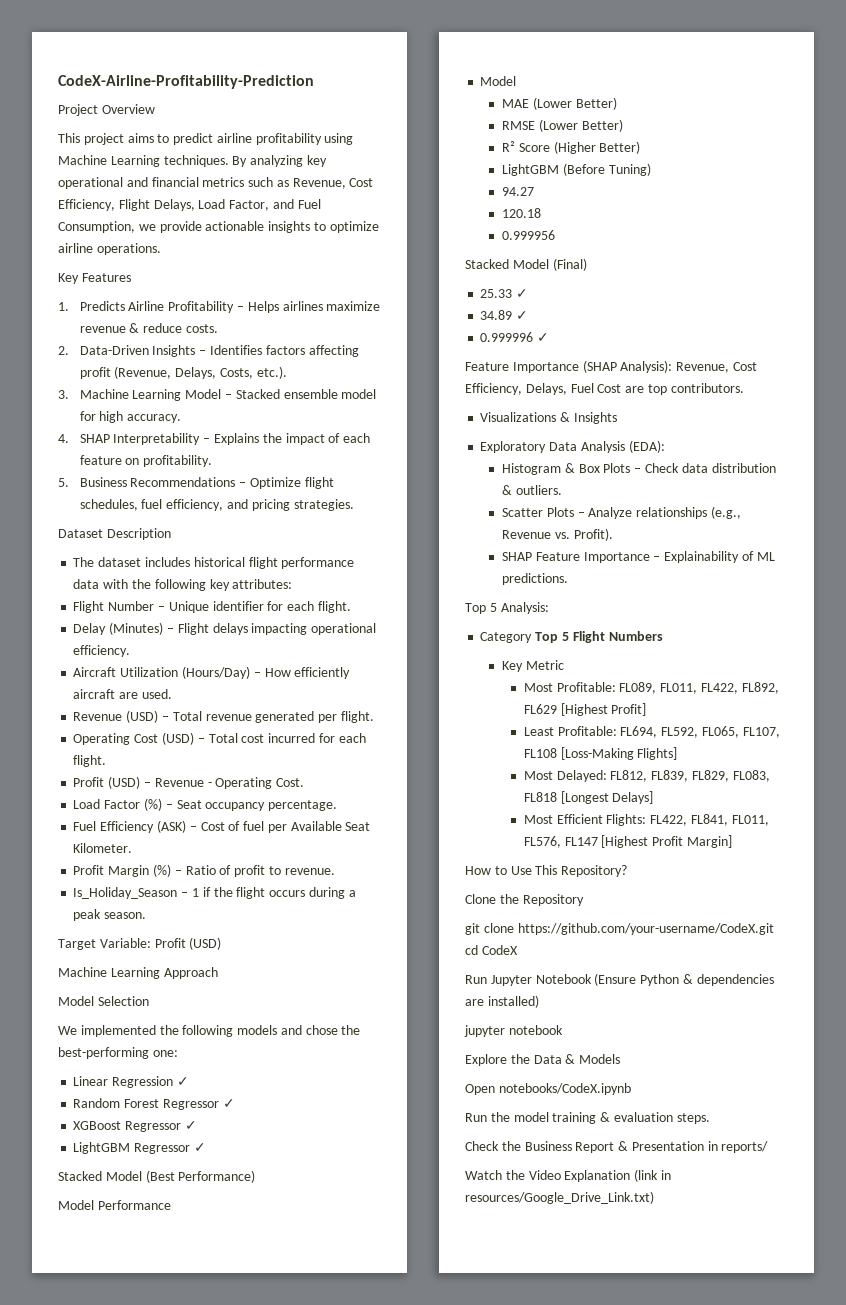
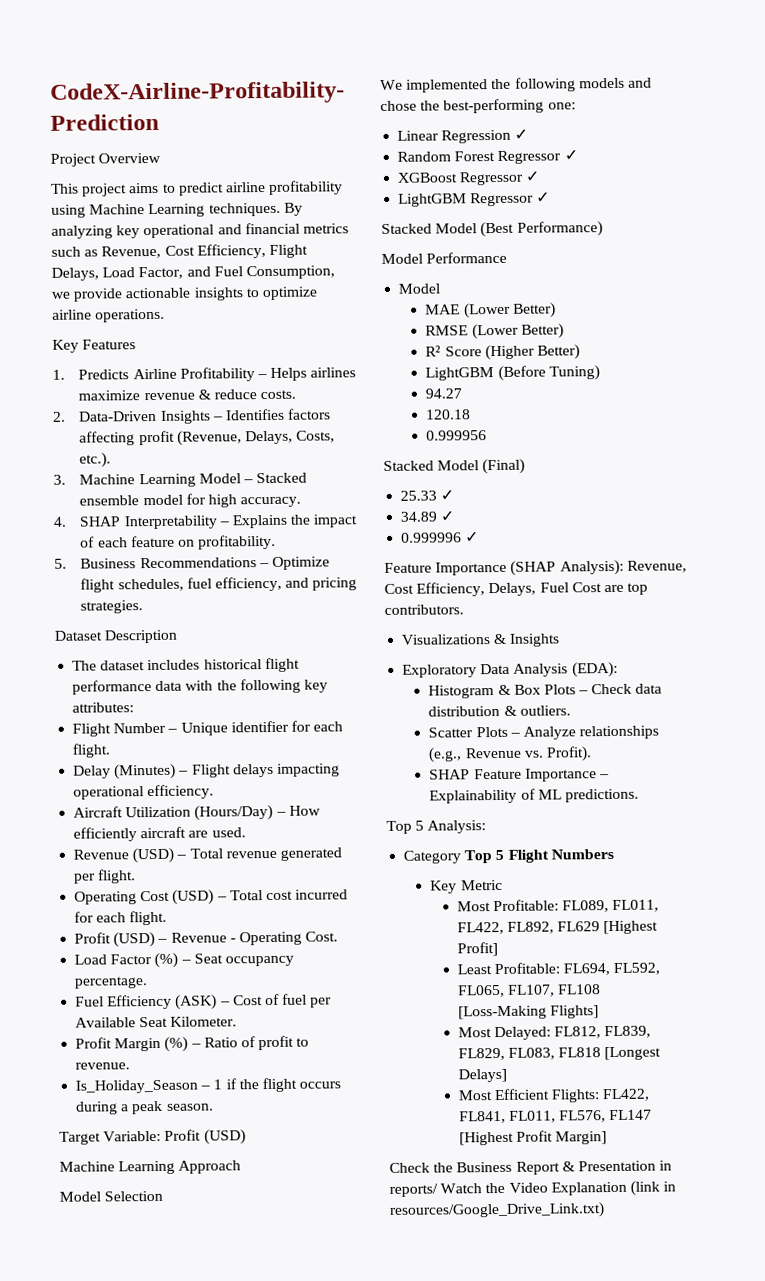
[465,865,628,877] [465,894,584,906] [465,923,774,935] [465,945,518,955] [465,973,774,986] [465,995,539,1008] [464,1025,563,1037] [465,1054,621,1066] [465,1083,631,1095] [465,1112,710,1124] // How to Use This Repository? // Clone the Repository // git clone https://github.com/your-username/CodeX.git cd CodeX // Run Jupyter Notebook (Ensure Python & dependencies are installed) // jupyter notebook // Explore the Data & Models // Open notebooks/CodeX.ipynb // Run the model training & evaluation steps. -> (608, 1138) none
(769, 1147) // -> (438, 1190) none

